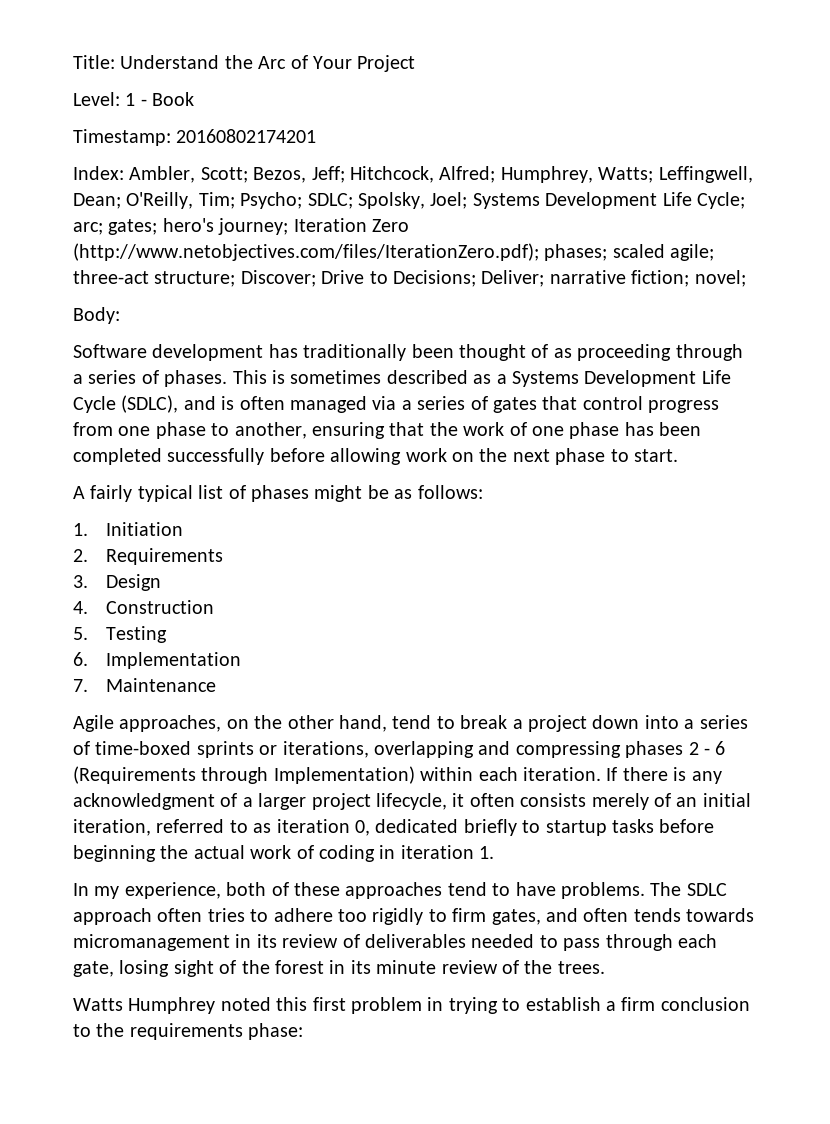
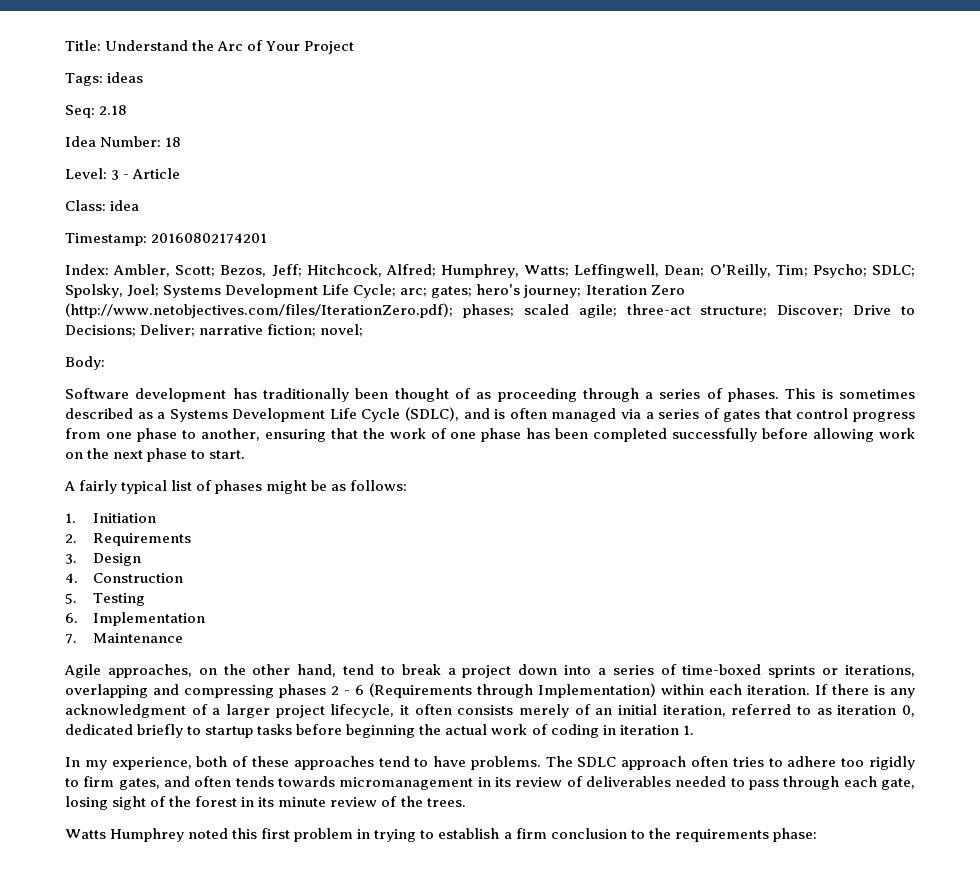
[73,92,195,106] Level: 1 - Book -> [65,72,144,86] [65,105,128,118] [65,136,182,147] [65,168,181,180] [65,200,140,211] Tags: ideas // Seq: 2.18 // Idea Number: 18 // Level: 3 - Article // Class: idea

